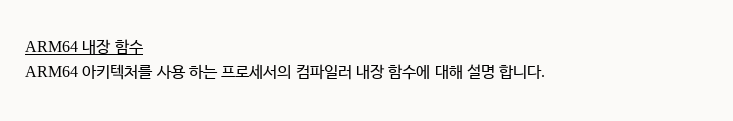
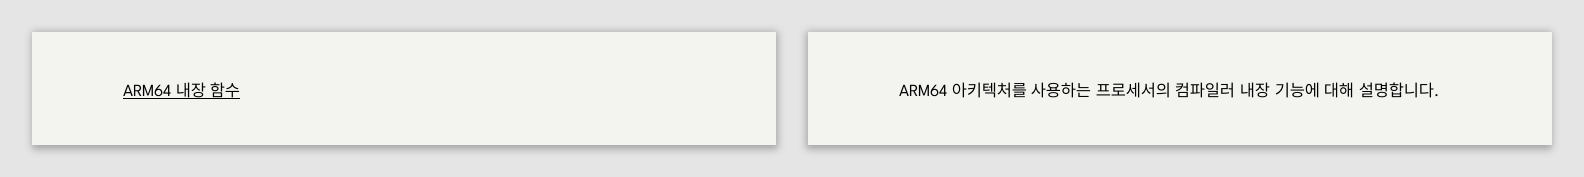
[155,64,218,79] 사용 하는 -> [1031,82,1092,98] 사용하는
[388,64,546,80] 함수에 대해 설명 합니다. -> [1274,82,1439,98] 기능에 대해 설명합니다.

